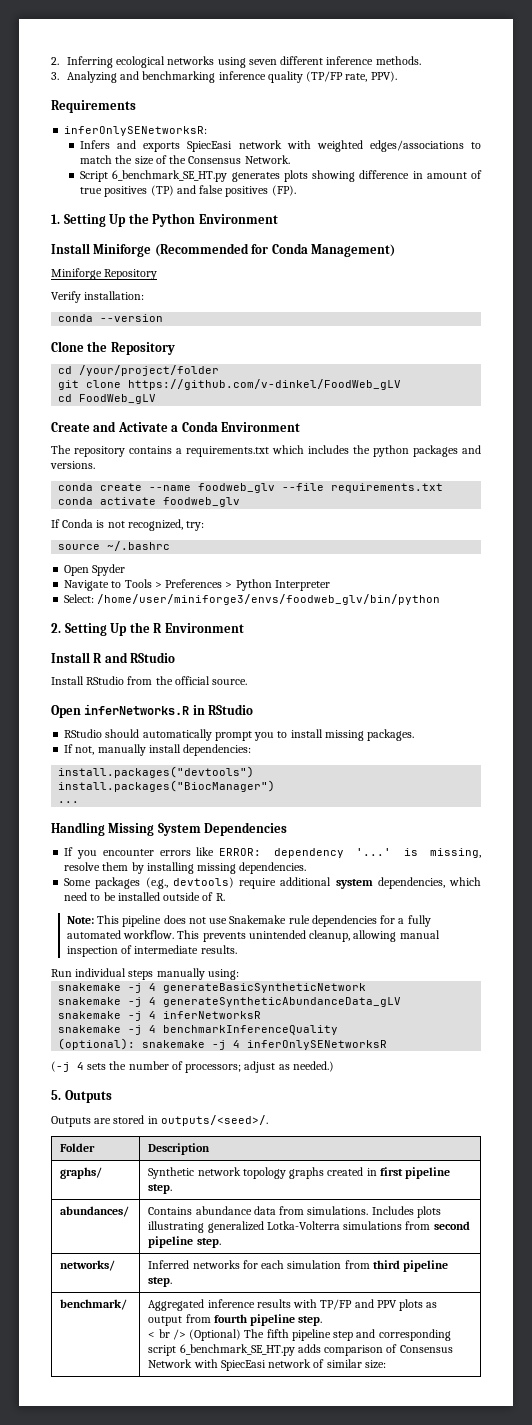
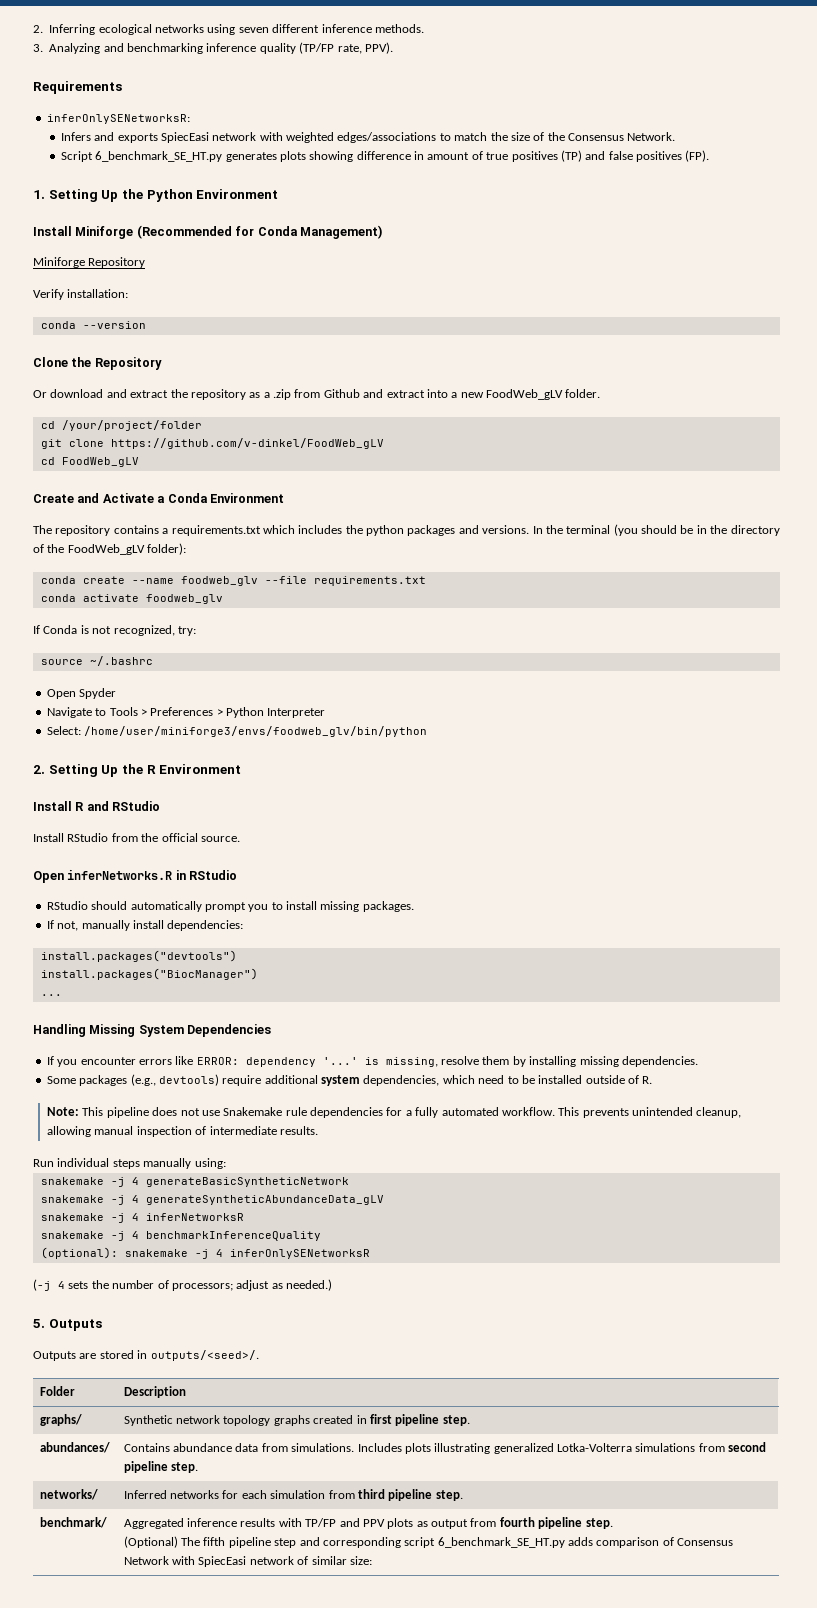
(175, 348) none -> [33,389,601,400] // Or download and extract the repository as a .zip from Github and extract into a new FoodWeb_gLV folder.
(95, 465) none -> [532,524,780,536] [33,543,187,555] In the terminal (you should be in the directory of the FoodWeb_gLV folder):
[148,1329,186,1340] < br /> -> (613, 1523) none

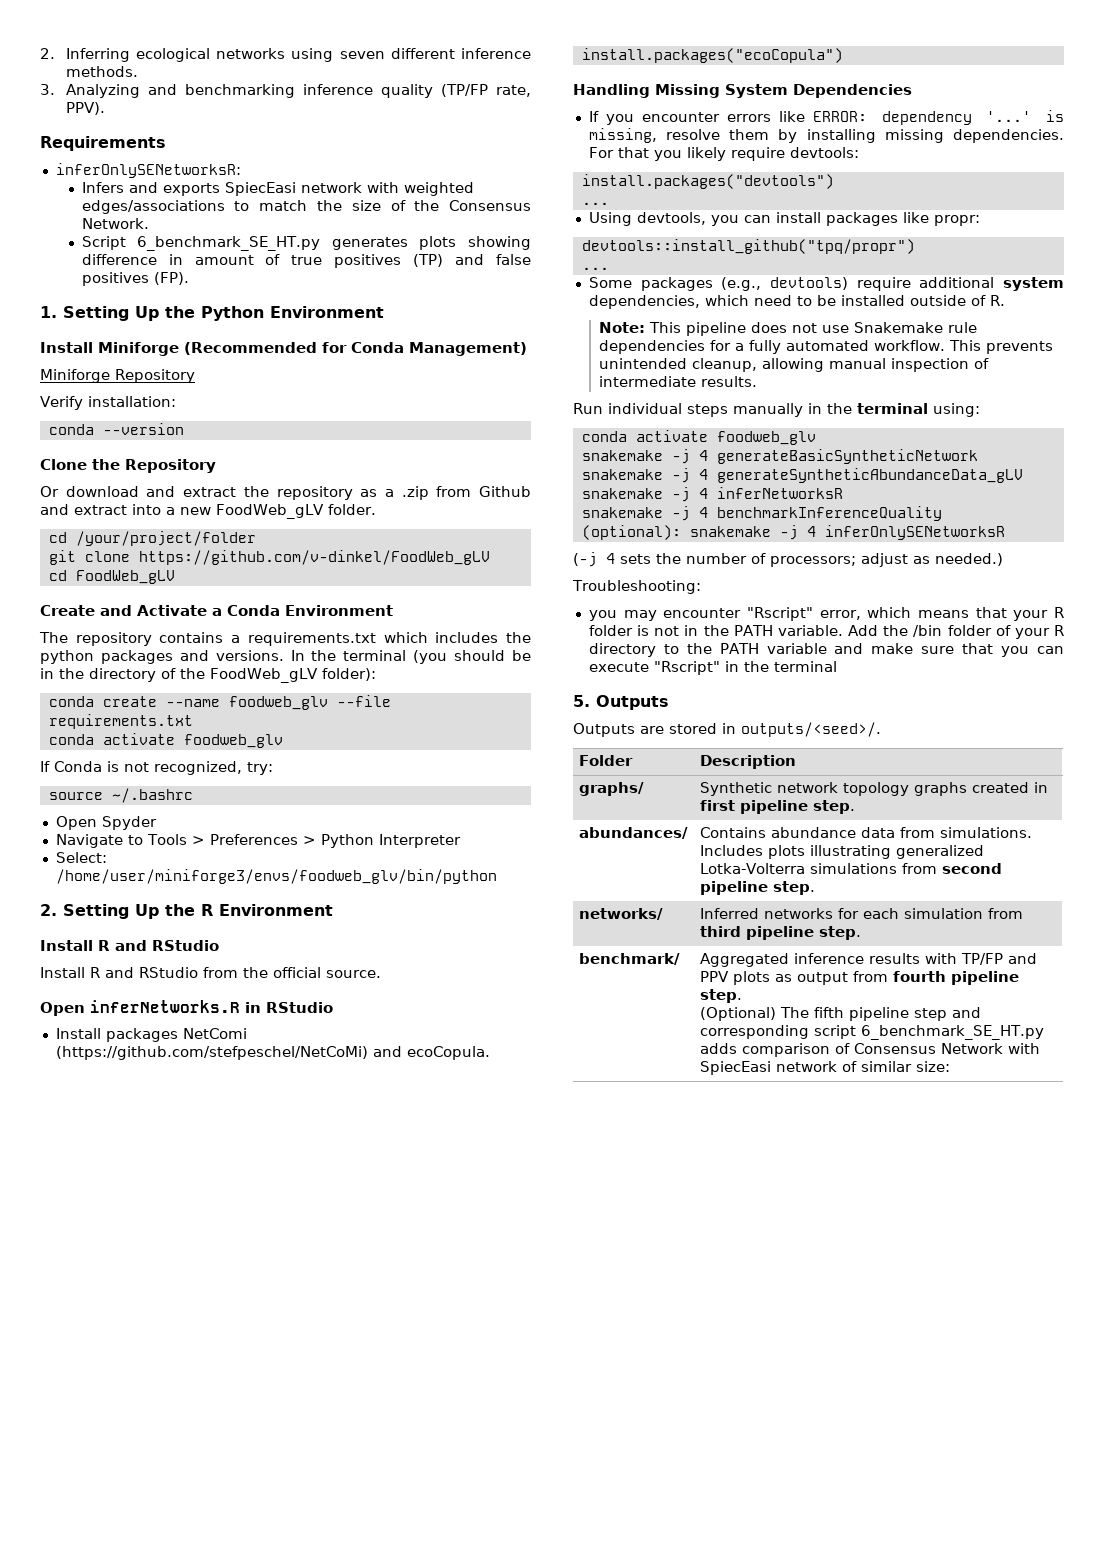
(64, 837) none -> [90,967,134,978] R and
[46,901,414,912] [46,920,244,931] [40,950,237,962] [40,968,258,980] [40,994,62,996] RStudio should automatically prompt you to install missing packages. // If not, manually install dependencies: // install.packages("devtools") // install.packages("BiocManager") // ... -> [55,1028,247,1042] [55,1046,490,1060] [581,48,843,63] Install packages NetComi (https://github.com/stefpeschel/NetCoMi) and ecoCopula. // install.packages("ecoCopula")
(698, 1061) none -> [588,147,859,161] [581,174,834,189] [581,202,609,205] [588,212,980,226] [581,239,915,254] [581,267,609,270] For that you likely require devtools: // install.packages("devtools") // ... // Using devtools, you can install packages like propr: // devtools::install_github("tpq/propr") // ...
[194,1158,226,1169] using: -> [808,403,980,417] [581,430,816,445] in the terminal using: // conda activate foodweb_glv
(332, 1285) none -> [572,580,701,594] [588,607,1064,621] [588,625,1064,639] [588,643,1064,657] [588,661,837,675] // Troubleshooting: // you may encounter "Rscript" error, which means that your R folder is not in the PATH variable. Add the /bin folder of your R directory to the PATH variable and make sure that you can execute "Rscript" in the terminal

